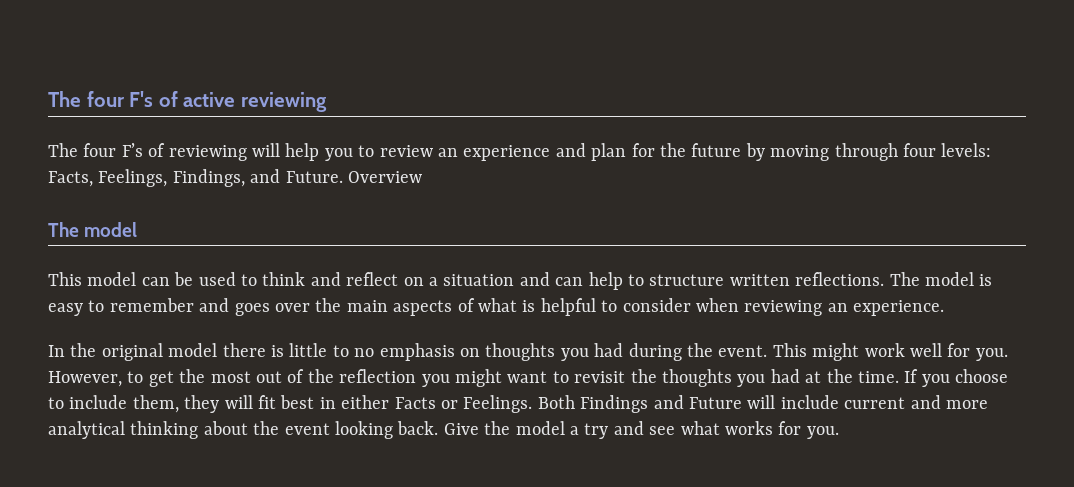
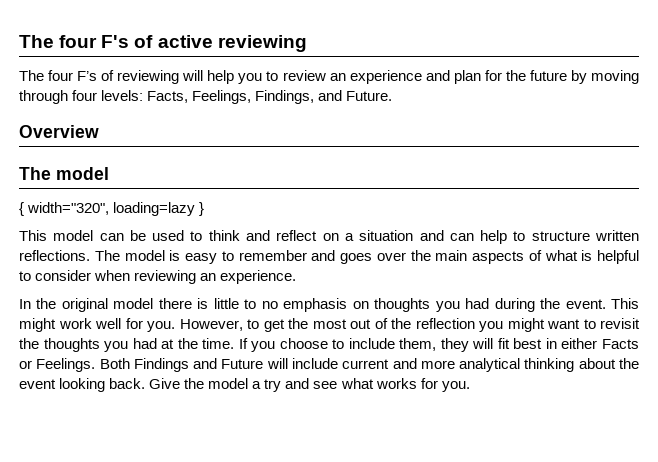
(343, 177) none -> (393, 96) //
(138, 229) none -> [19,202,205,216] // { width="320", loading=lazy }

